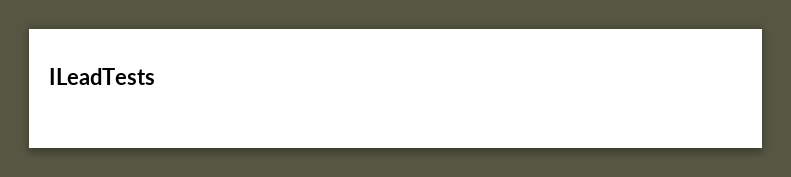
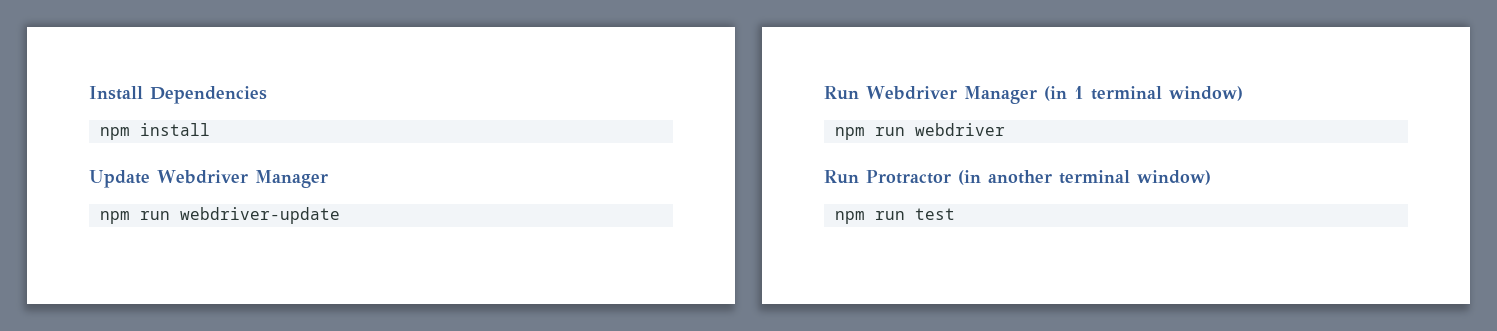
[49,68,155,85] ILeadTests -> [89,86,267,104] [99,123,210,140] [89,170,328,188] [99,207,340,224] [824,86,1243,104] [834,123,1005,140] [824,170,1211,185] [834,208,955,224] Install Dependencies // npm install // Update Webdriver Manager // npm run webdriver-update // Run Webdriver Manager (in 1 terminal window) // npm run webdriver // Run Protractor (in another terminal window) // npm run test

